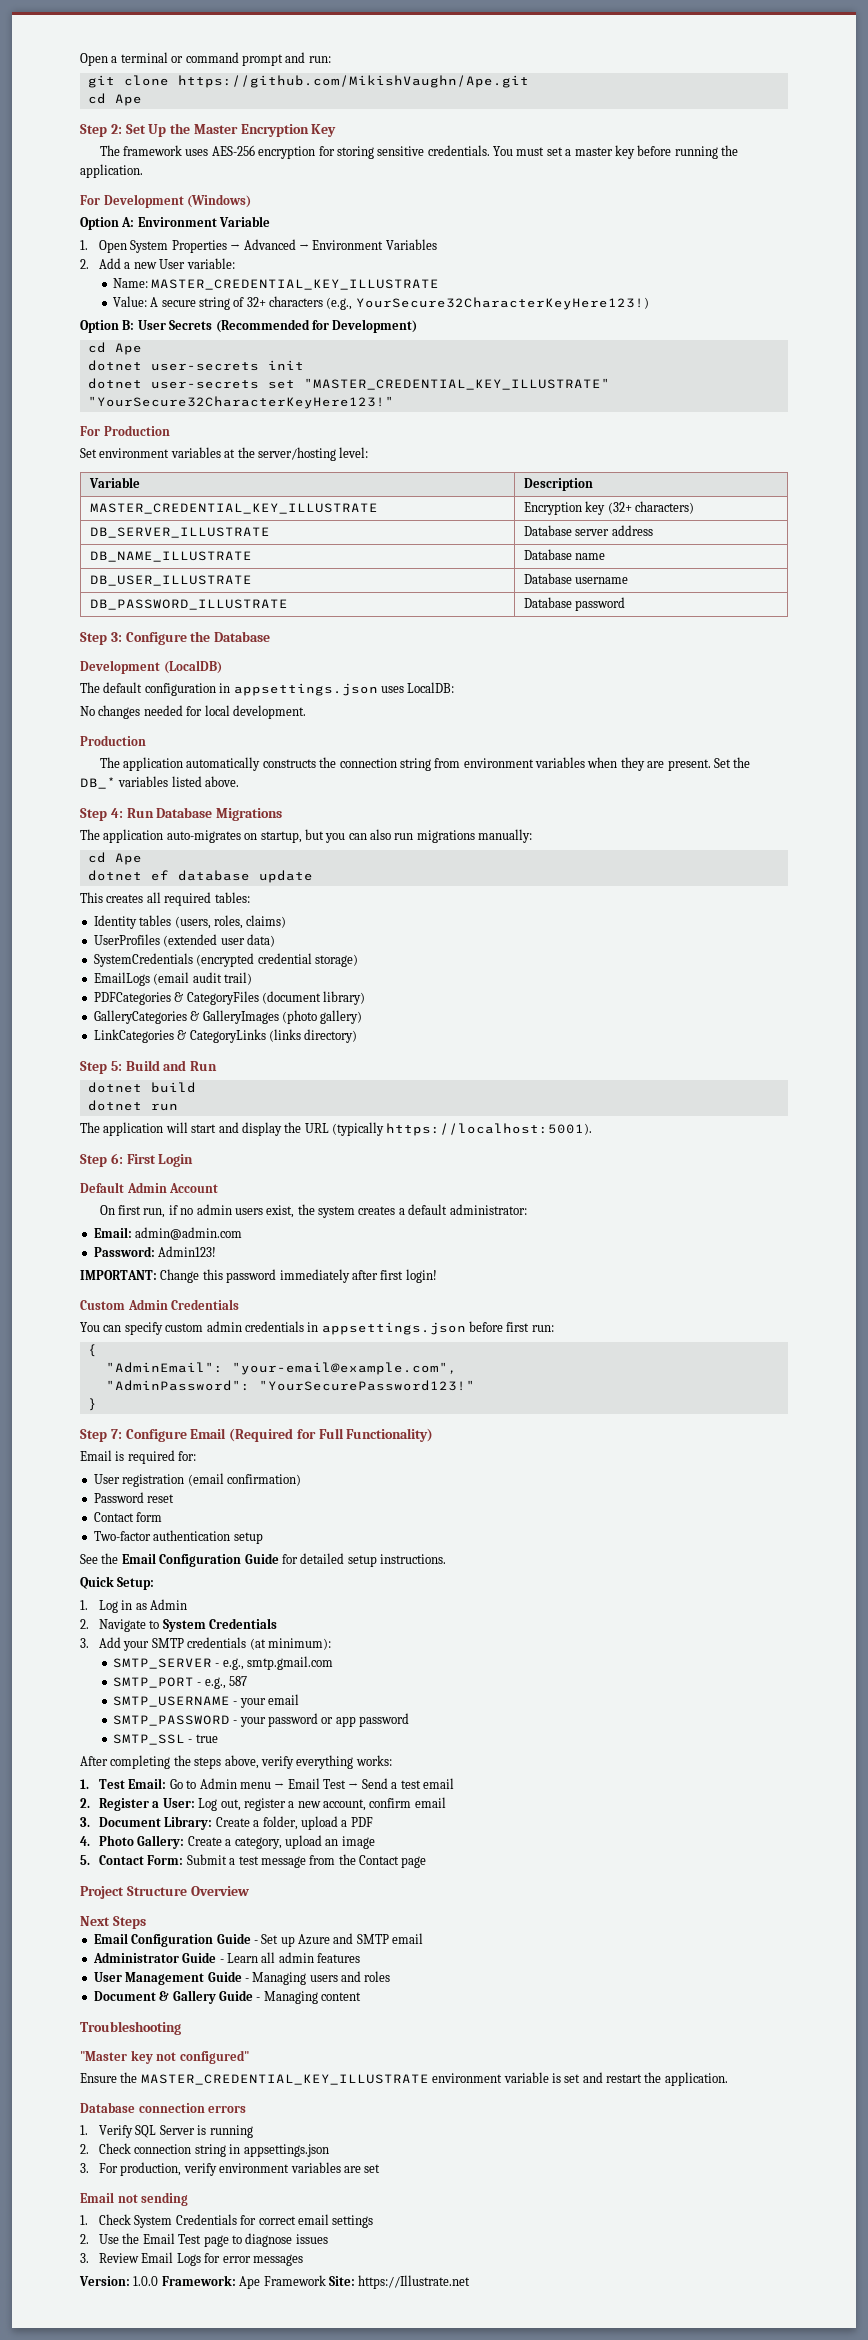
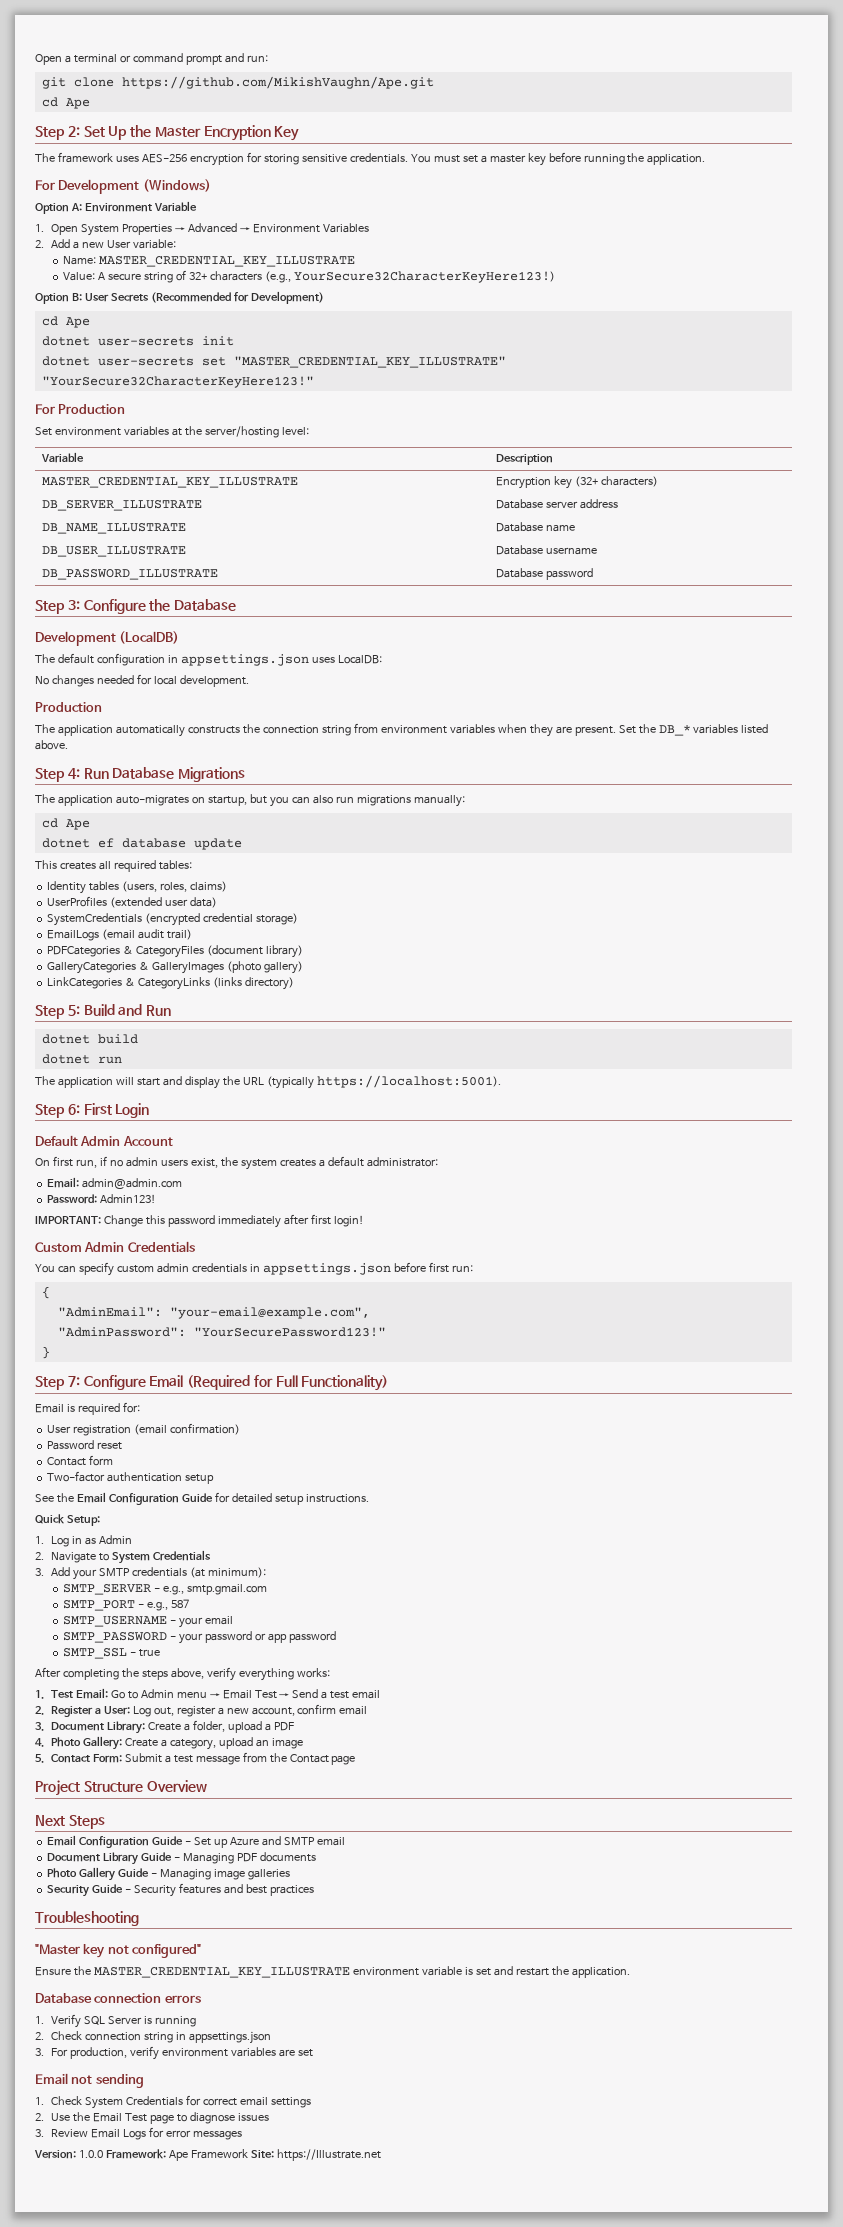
[92,1952,360,1963] [93,1971,391,1985] [93,1990,361,2004] Administrator Guide - Learn all admin features // User Management Guide - Managing users and roles // Document & Gallery Guide - Managing content -> [47,1852,316,1865] [47,1867,290,1881] [47,1883,314,1897] Document Library Guide - Managing PDF documents // Photo Gallery Guide - Managing image galleries // Security Guide - Security features and best practices

